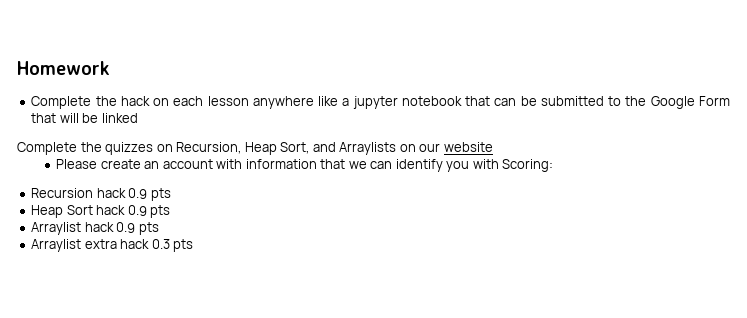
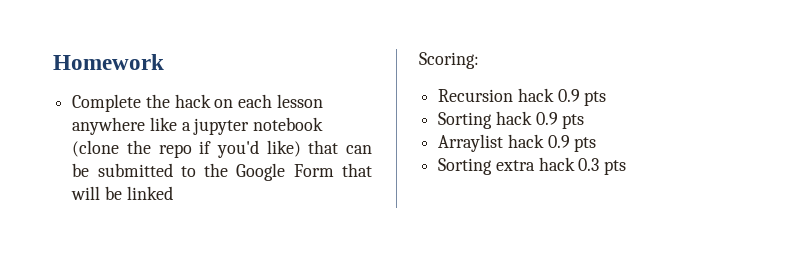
(462, 101) none -> [72,140,301,158] (clone the repo if you'd like)
[17,142,493,155] [56,159,499,172] Complete the quizzes on Recursion, Heap Sort, and Arraylists on our website // Please create an account with information that we can identify you with -> (173, 193) none
[31,205,93,218] Heap Sort -> [438,112,493,129] Sorting
[31,239,82,252] Arraylist -> [438,158,493,175] Sorting

